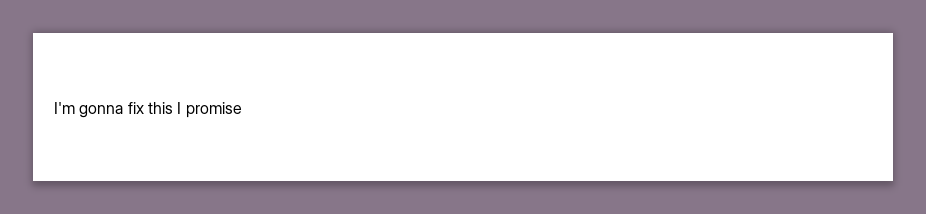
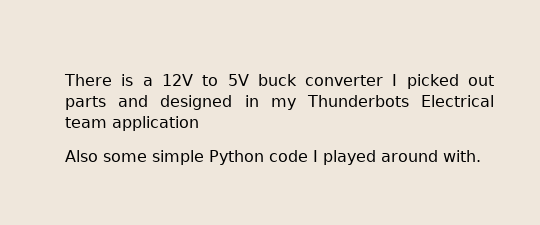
[54,102,242,118] I'm gonna fix this I promise -> [64,74,495,89] [65,95,494,110] [65,116,199,131] [65,150,481,165] There is a 12V to 5V buck converter I picked out parts and designed in my Thunderbots Electrical team application // Also some simple Python code I played around with.

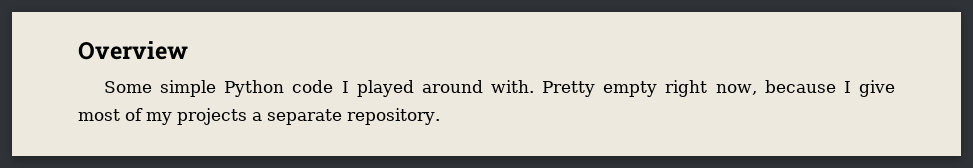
[64,74,495,89] [65,95,494,110] [65,116,199,131] [65,150,147,162] There is a 12V to 5V buck converter I picked out parts and designed in my Thunderbots Electrical team application // Also some -> [78,41,188,60] [103,81,152,93] Overview // Some
(481, 156) none -> [542,80,895,97] [78,108,440,125] Pretty empty right now, because I give most of my projects a separate repository.

